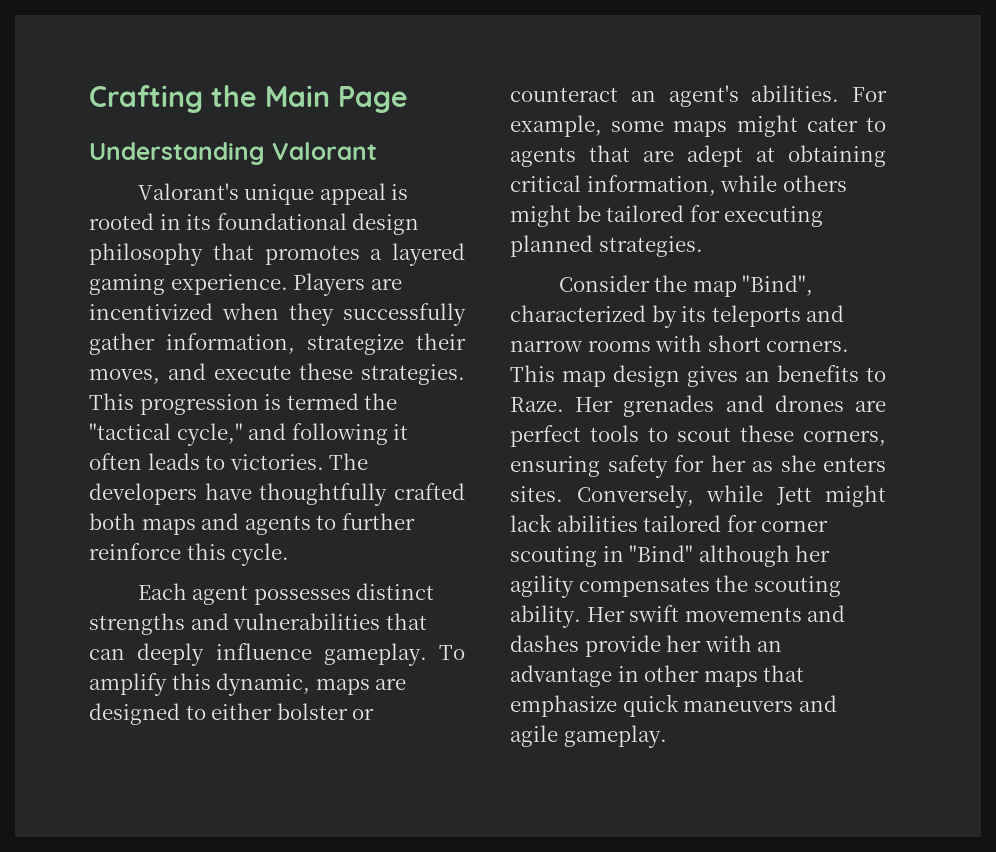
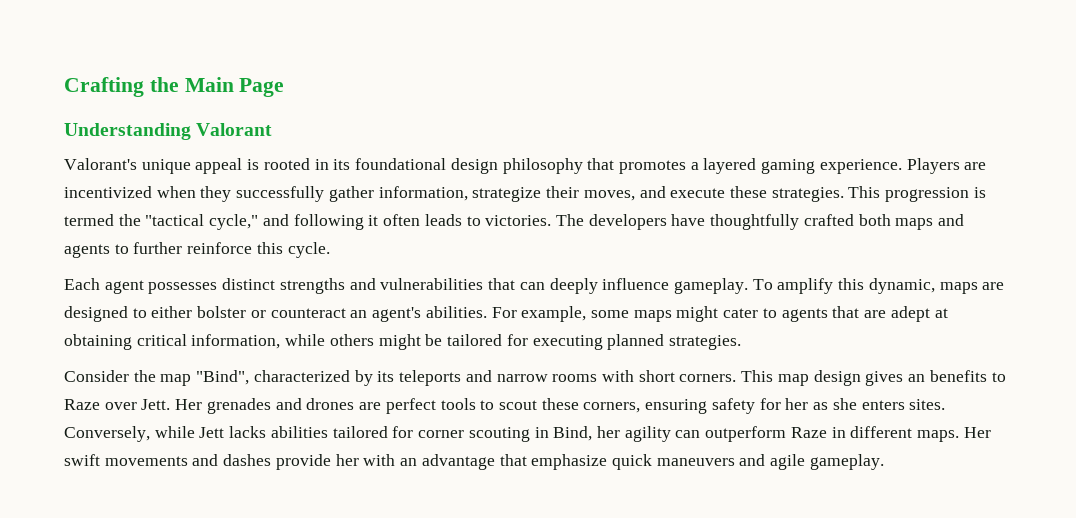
[510,397,564,412] Raze. -> [64,399,171,410] Raze over Jett.
[825,485,886,507] [510,514,552,532] might lack -> [229,426,267,438] lacks
[629,545,831,567] [510,575,841,598] [510,605,581,628] "Bind" although her agility compensates the scouting ability. -> [553,426,960,442] Bind, her agility can outperform Raze in different maps.
[617,665,758,687] in other maps -> (495, 462) none

